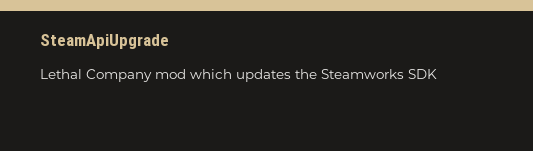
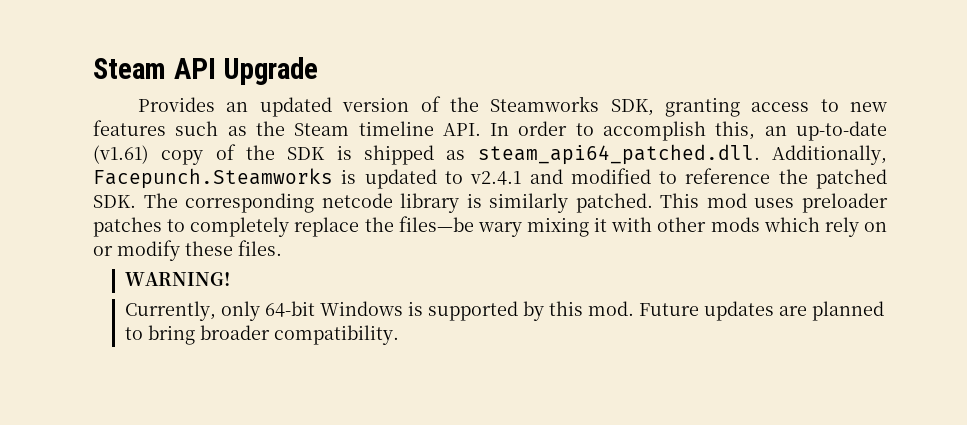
[40,34,169,49] [40,69,437,82] SteamApiUpgrade // Lethal Company mod which updates the Steamworks SDK -> [93,57,318,85] [138,96,888,117] [93,120,887,141] [93,144,887,165] [93,168,887,189] [93,193,888,213] [93,216,887,237] [93,240,282,261] [124,272,230,286] [124,301,884,321] [124,325,399,345] Steam API Upgrade // Provides an updated version of the Steamworks SDK, granting access to new features such as the Steam timeline API. In order to accomplish this, an up-to-date (v1.61) copy of the SDK is shipped as steam_api64_patched.dll. Additionally, Facepunch.Steamworks is updated to v2.4.1 and modified to reference the patched SDK. The corresponding netcode library is similarly patched. This mod uses preloader patches to completely replace the files—be wary mixing it with other mods which rely on or modify these files. // WARNING! // Currently, only 64-bit Windows is supported by this mod. Future updates are planned to bring broader compatibility.

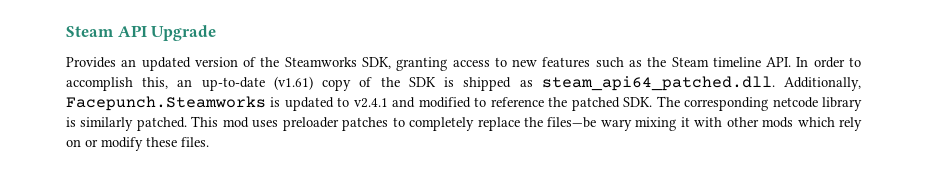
[124,272,230,286] [124,301,884,321] [124,325,399,345] // WARNING! // Currently, only 64-bit Windows is supported by this mod. Future updates are planned to bring broader compatibility. -> (209, 142) none

